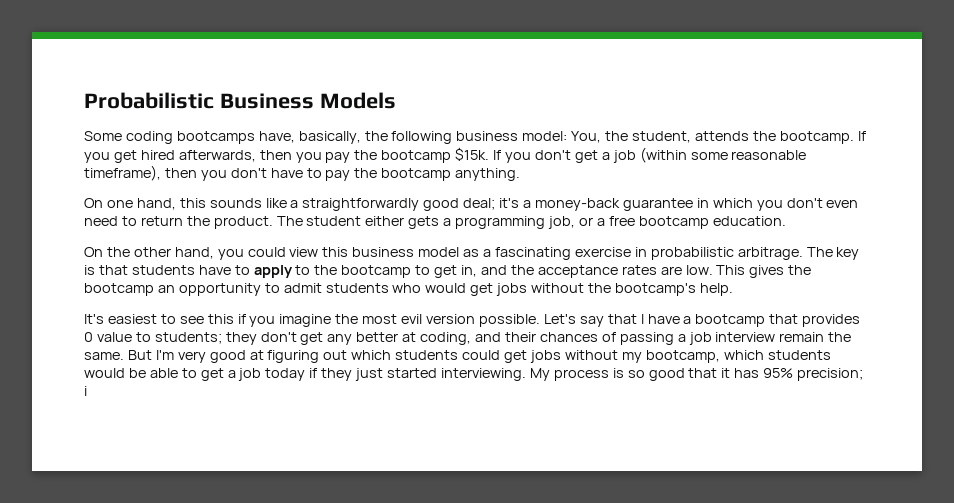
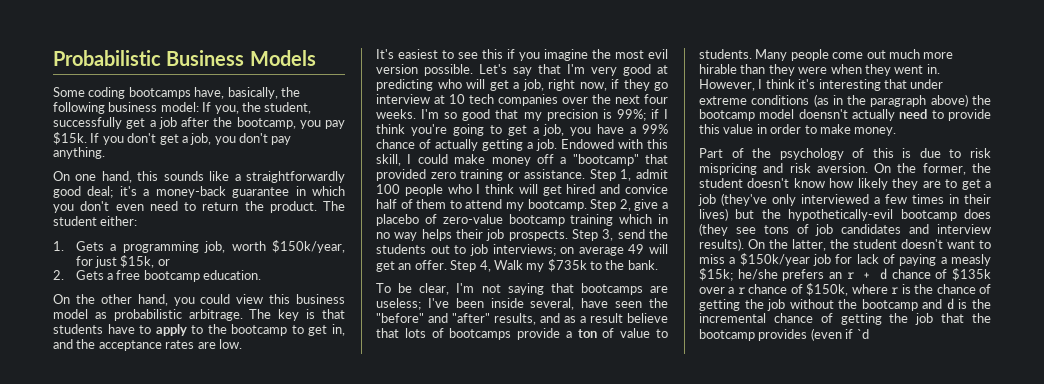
[571,131,866,144] [84,150,452,163] You, the student, attends the bootcamp. If you get hired afterwards, then you pay the bootcamp -> [202,102,312,114] [53,117,345,129] If you, the student, successfully get a job after the bootcamp, you pay
[612,147,807,163] [84,165,452,181] job (within some reasonable timeframe), then you don't have to pay the bootcamp -> [190,133,292,145] job, you don't pay
[365,216,593,229] either gets a programming job, or -> [100,216,138,226] [53,240,346,253] [75,255,170,268] [53,270,104,280] either: // 1. Gets a programming job, worth $150k/year, for just $15k, or // 2. Gets
[483,247,647,260] a fascinating exercise in -> (107, 315) none
[716,265,812,278] [84,283,733,296] This gives the bootcamp an opportunity to admit students who would get jobs without the bootcamp's help. -> (242, 344) none
[640,314,861,327] [84,332,852,345] [84,350,831,363] [84,368,864,381] [84,386,87,396] I have a bootcamp that provides 0 value to students; they don't get any better at coding, and their chances of passing a job interview remain the same. But I'm very good at figuring out which students could get jobs without my bootcamp, which students would be able to get a job today if they just started interviewing. My process is so good that it has 95% precision; i -> [567,64,668,76] [376,79,668,91] [376,94,668,106] [376,109,668,121] [376,124,668,136] [376,139,668,151] [376,154,668,166] [376,169,668,181] [376,184,668,196] [376,199,668,211] [376,214,668,226] [376,229,668,241] [376,244,668,256] [376,259,658,272] [376,283,668,295] [376,298,668,310] [376,313,668,325] [376,328,668,340] [699,49,954,61] [699,64,940,76] [699,79,944,91] [699,94,991,107] [699,109,991,121] [699,124,897,136] [699,148,991,160] [699,163,991,175] [699,178,992,190] [698,193,991,206] [699,208,991,221] [699,223,991,236] [699,238,991,251] [699,253,991,266] [699,268,991,281] [699,283,991,296] [699,298,991,311] [699,313,991,325] [699,328,869,341] I'm very good at predicting who will get a job, right now, if they go interview at 10 tech companies over the next four weeks. I'm so good that my precision is 99%; if I think you're going to get a job, you have a 99% chance of actually getting a job. Endowed with this skill, I could make money off a "bootcamp" that provided zero training or assistance. Step 1, admit 100 people who I think will get hired and convice half of them to attend my bootcamp. Step 2, give a placebo of zero-value bootcamp training which in no way helps their job prospects. Step 3, send the students out to job interviews; on average 49 will get an offer. Step 4, Walk my $735k to the bank. // To be clear, I'm not saying that bootcamps are useless; I've been inside several, have seen the "before" and "after" results, and as a result believe that lots of bootcamps provide a ton of value to students. Many people come out much more hirable than they were when they went in. However, I think it's interesting that under extreme conditions (as in the paragraph above) the bootcamp model doensn't actually need to provide this value in order to make money. // Part of the psychology of this is due to risk mispricing and risk aversion. On the former, the student doesn't know how likely they are to get a job (they've only interviewed a few times in their lives) but the hypothetically-evil bootcamp does (they see tons of job candidates and interview results). On the latter, the student doesn't want to miss a $150k/year job for lack of paying a measly $15k; he/she prefers an r + d chance of $135k over a r chance of $150k, where r is the chance of getting the job without the bootcamp and d is the incremental chance of getting the job that the bootcamp provides (even if `d

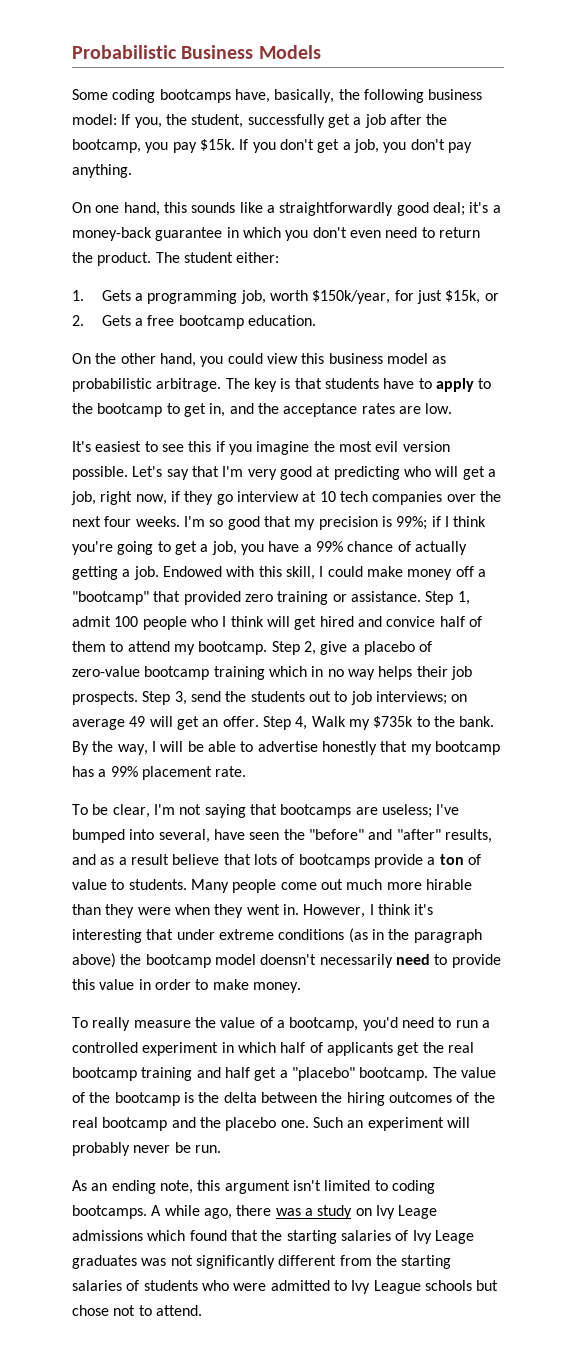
(658, 265) none -> [72,741,500,755] [72,766,247,780] By the way, I will be able to advertise honestly that my bootcamp has a 99% placement rate.
[455,298,524,308] been inside -> [72,829,155,843] bumped into
[852,109,895,121] actually -> [319,954,393,968] necessarily
[699,148,991,160] [699,163,991,175] [699,178,992,190] [698,193,991,206] [699,208,991,221] [699,223,991,236] [699,238,991,251] [699,253,991,266] [699,268,991,281] [699,283,991,296] [699,298,991,311] [699,313,991,325] [699,328,869,341] Part of the psychology of this is due to risk mispricing and risk aversion. On the former, the student doesn't know how likely they are to get a job (they've only interviewed a few times in their lives) but the hypothetically-evil bootcamp does (they see tons of job candidates and interview results). On the latter, the student doesn't want to miss a $150k/year job for lack of paying a measly $15k; he/she prefers an r + d chance of $135k over a r chance of $150k, where r is the chance of getting the job without the bootcamp and d is the incremental chance of getting the job that the bootcamp provides (even if `d -> [72,1017,490,1031] [72,1042,474,1056] [72,1067,496,1081] [72,1092,495,1106] [72,1117,470,1131] [72,1142,221,1156] [72,1180,435,1194] [72,1205,438,1219] [72,1230,474,1244] [72,1255,452,1269] [72,1280,499,1294] [72,1305,202,1316] To really measure the value of a bootcamp, you'd need to run a controlled experiment in which half of applicants get the real bootcamp training and half get a "placebo" bootcamp. The value of the bootcamp is the delta between the hiring outcomes of the real bootcamp and the placebo one. Such an experiment will probably never be run. // As an ending note, this argument isn't limited to coding bootcamps. A while ago, there was a study on Ivy Leage admissions which found that the starting salaries of Ivy Leage graduates was not significantly different from the starting salaries of students who were admitted to Ivy League schools but chose not to attend.

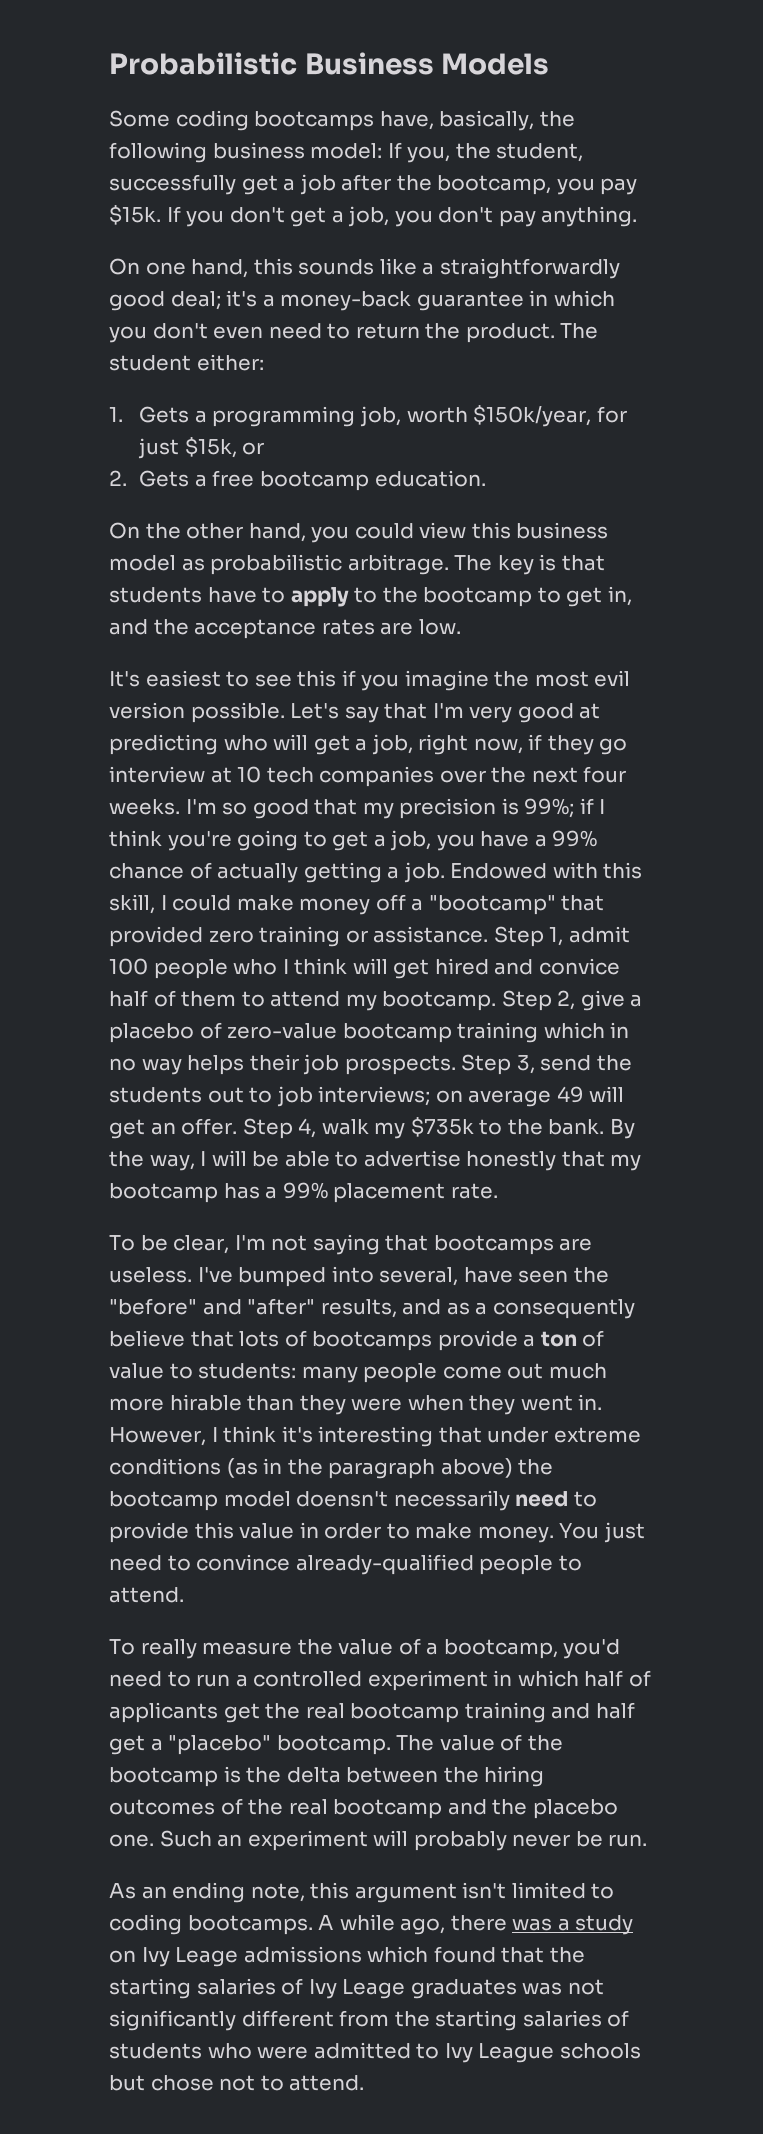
[311,716,346,727] Walk -> [321,1119,369,1135] walk
[381,804,432,818] useless; -> [109,1267,192,1283] useless.
[130,854,169,865] result -> [492,1299,635,1319] consequently
[128,879,229,893] students. Many -> [198,1363,358,1383] students: many
(301, 987) none -> [559,1522,645,1543] [109,1554,582,1575] [109,1587,184,1603] You just need to convince already-qualified people to attend.

